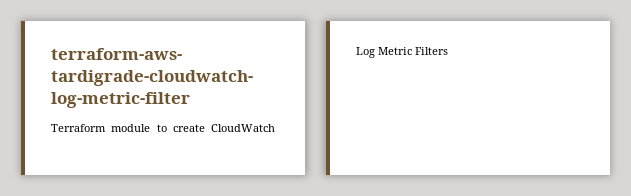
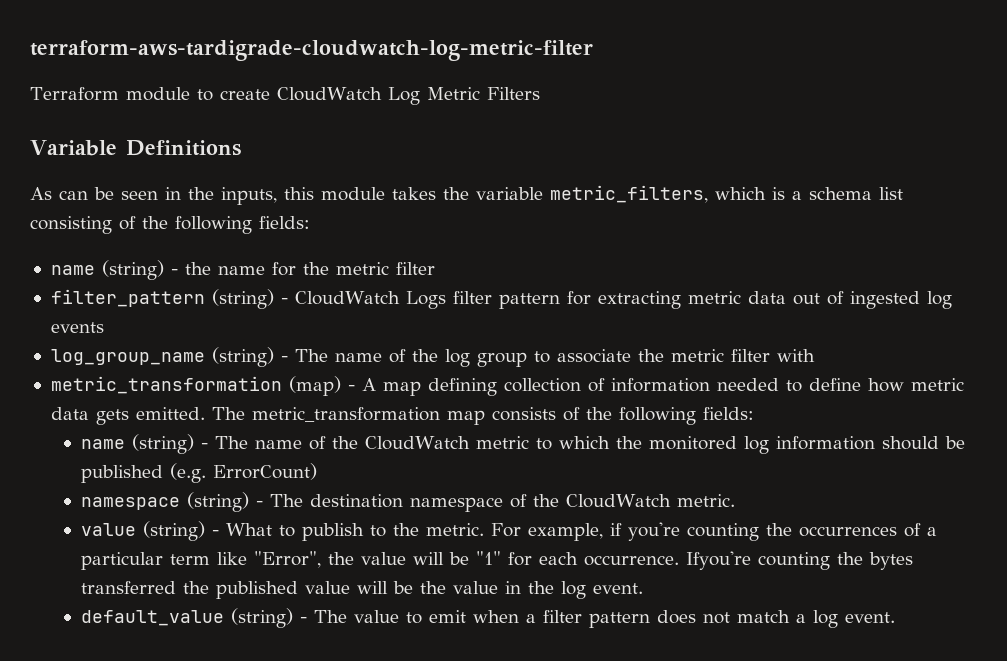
(448, 51) none -> [30,140,241,156] [30,185,903,205] [30,216,310,234] [50,260,435,280] [50,289,952,309] [50,322,104,333] [50,347,815,367] [50,376,964,396] [50,407,754,425] [81,434,966,454] [81,463,318,483] [81,492,736,512] [81,521,938,541] [81,551,914,570] [81,581,644,599] [81,608,896,628] // Variable Definitions // As can be seen in the inputs, this module takes the variable metric_filters, which is a schema list consisting of the following fields: // name (string) - the name for the metric filter // filter_pattern (string) - CloudWatch Logs filter pattern for extracting metric data out of ingested log events // log_group_name (string) - The name of the log group to associate the metric filter with // metric_transformation (map) - A map defining collection of information needed to define how metric data gets emitted. The metric_transformation map consists of the following fields: // name (string) - The name of the CloudWatch metric to which the monitored log information should be published (e.g. ErrorCount) // namespace (string) - The destination namespace of the CloudWatch metric. // value (string) - What to publish to the metric. For example, if you're counting the occurrences of a particular term like "Error", the value will be "1" for each occurrence. Ifyou're counting the bytes transferred the published value will be the value in the log event. // default_value (string) - The value to emit when a filter pattern does not match a log event.

